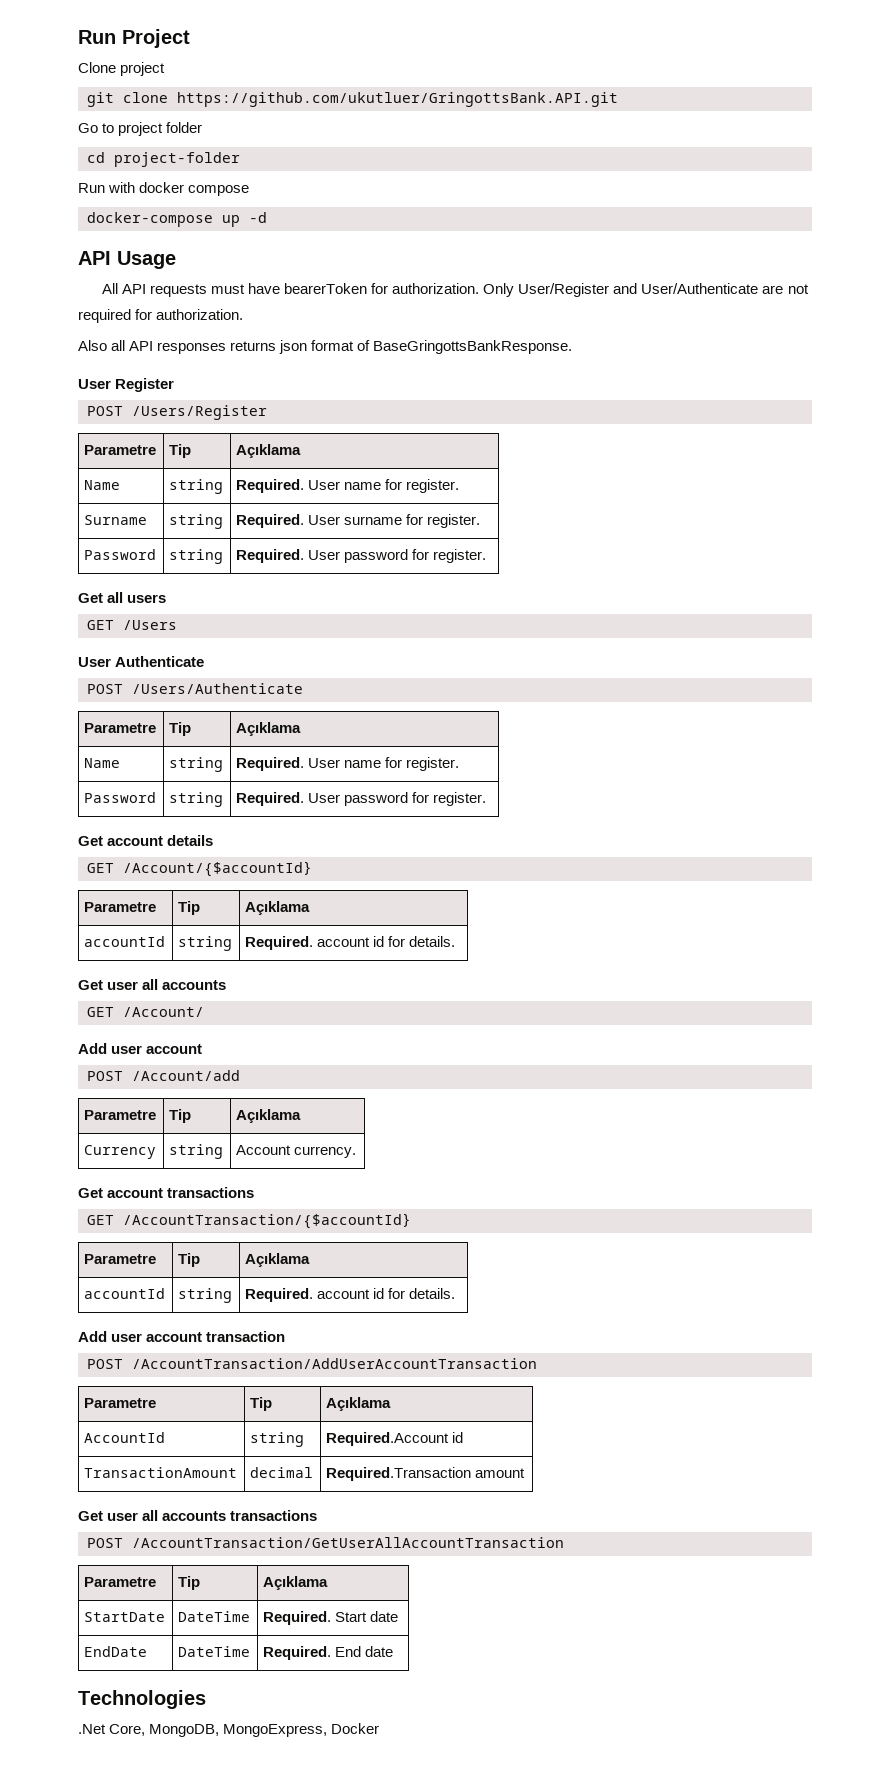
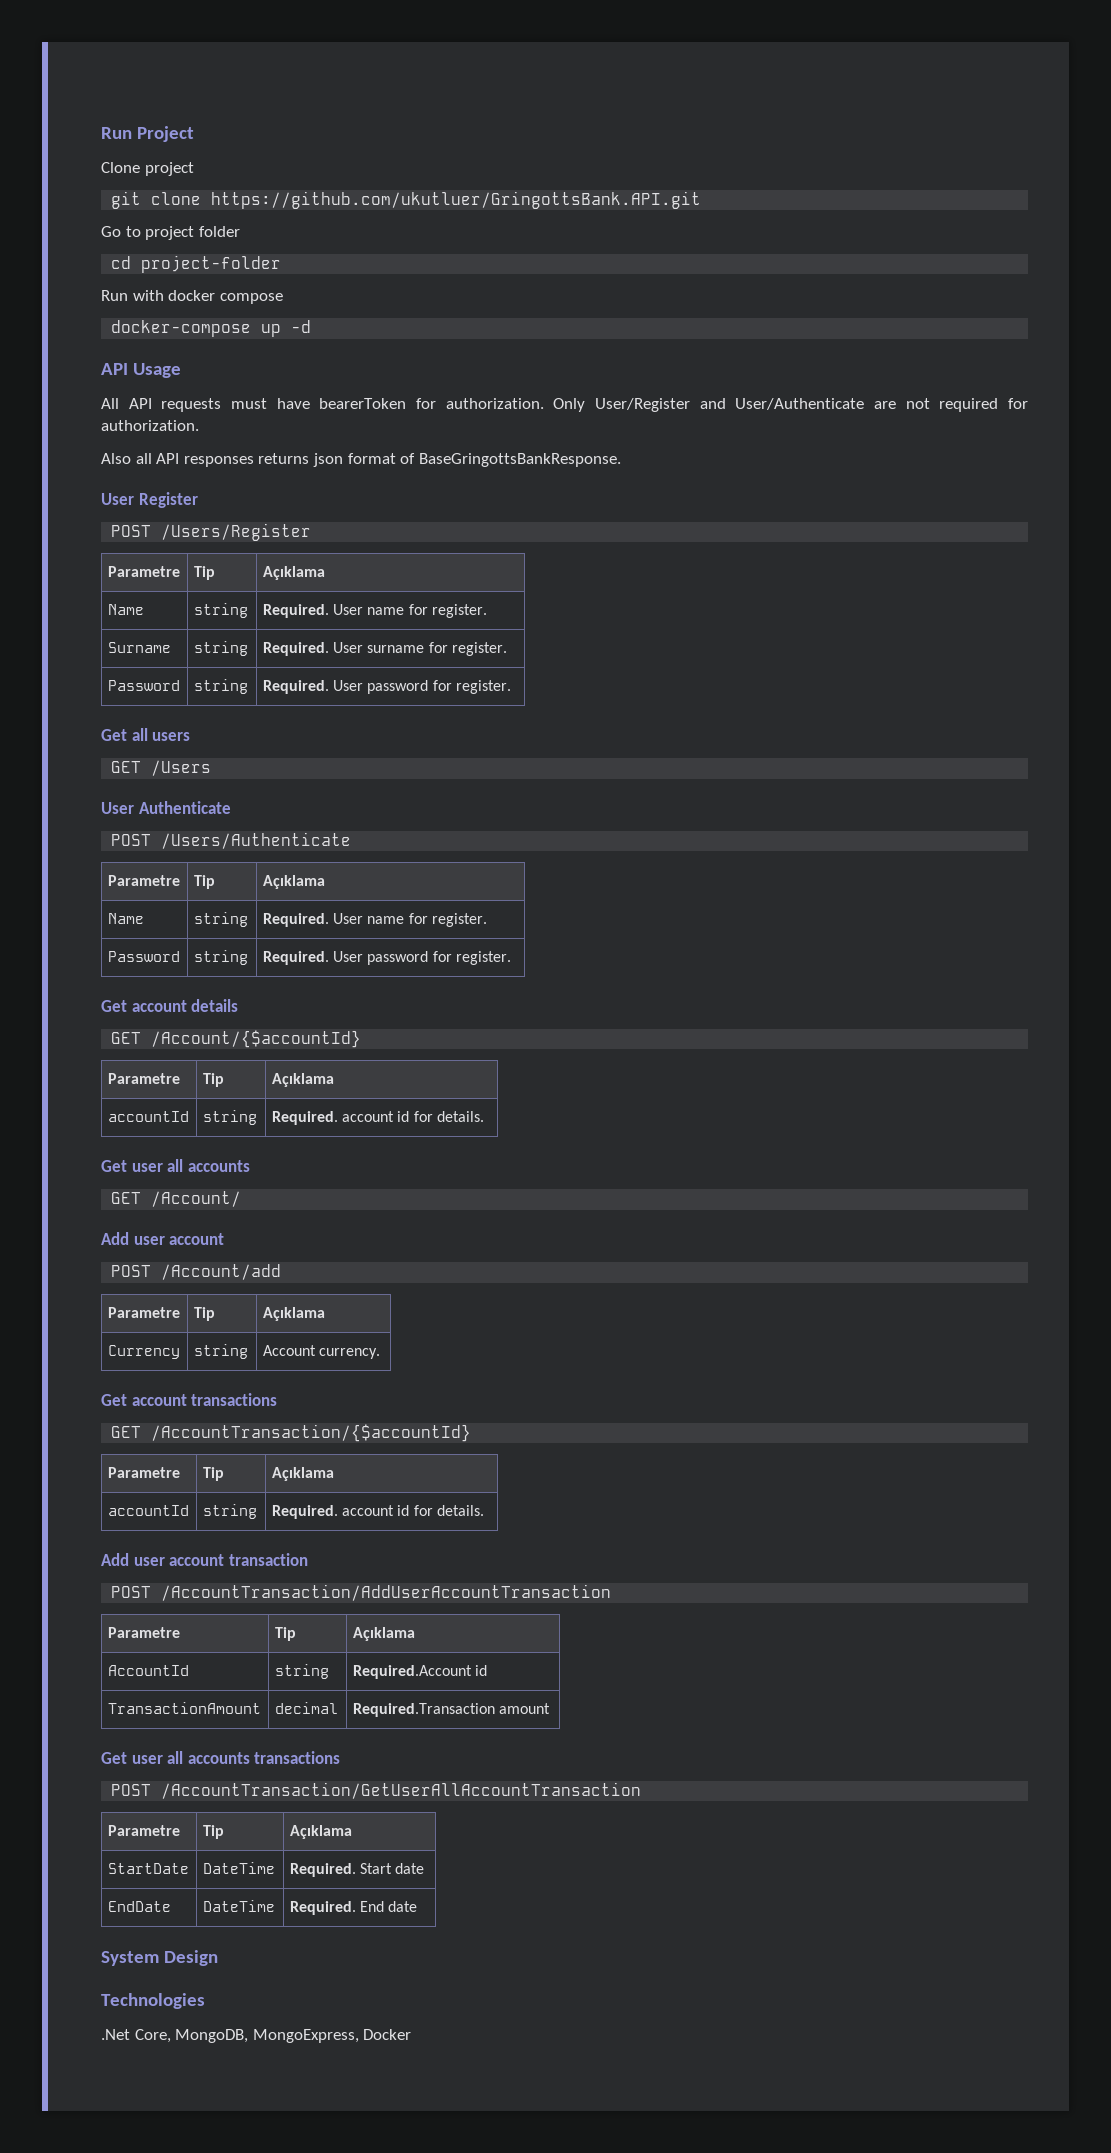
(394, 1651) none -> [101,1950,218,1966] // System Design

